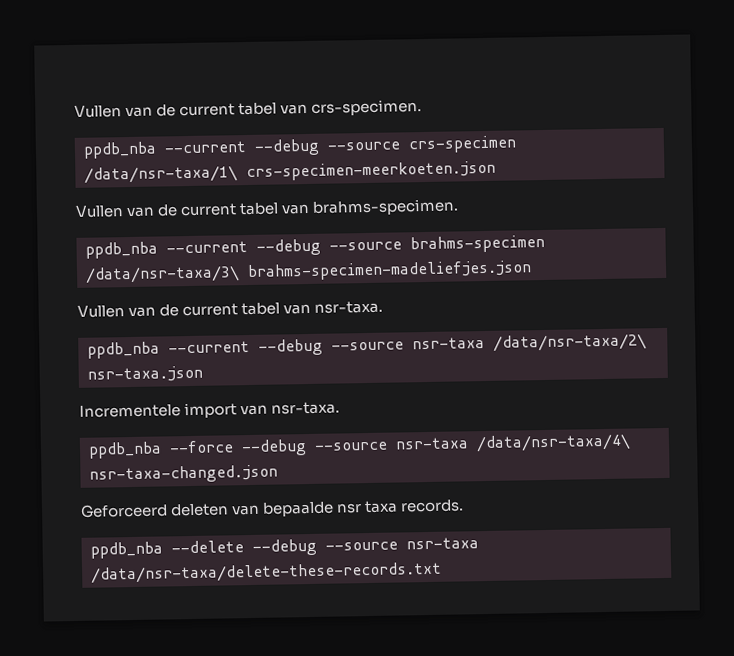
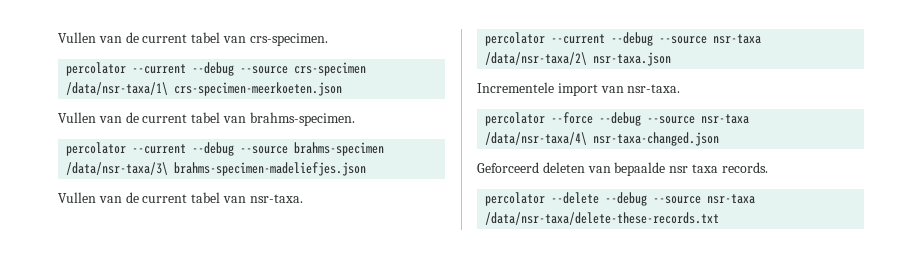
[83,141,157,159] ppdb_nba -> [66,62,127,76] percolator
[85,241,158,259] ppdb_nba -> [66,142,127,156] percolator
[87,341,160,359] ppdb_nba -> [485,32,546,46] percolator
[88,441,162,459] ppdb_nba -> [485,112,546,126] percolator
[90,541,163,559] ppdb_nba -> [485,192,546,206] percolator

